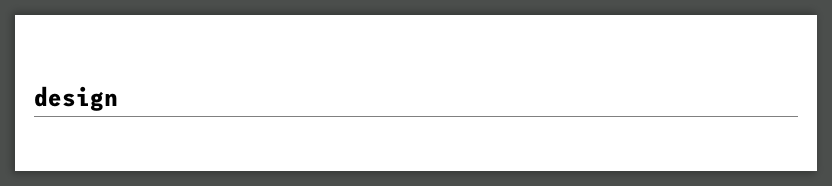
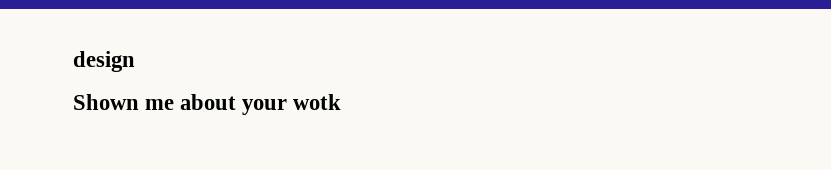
(118, 98) none -> [73,94,342,115] // Shown me about your wotk

